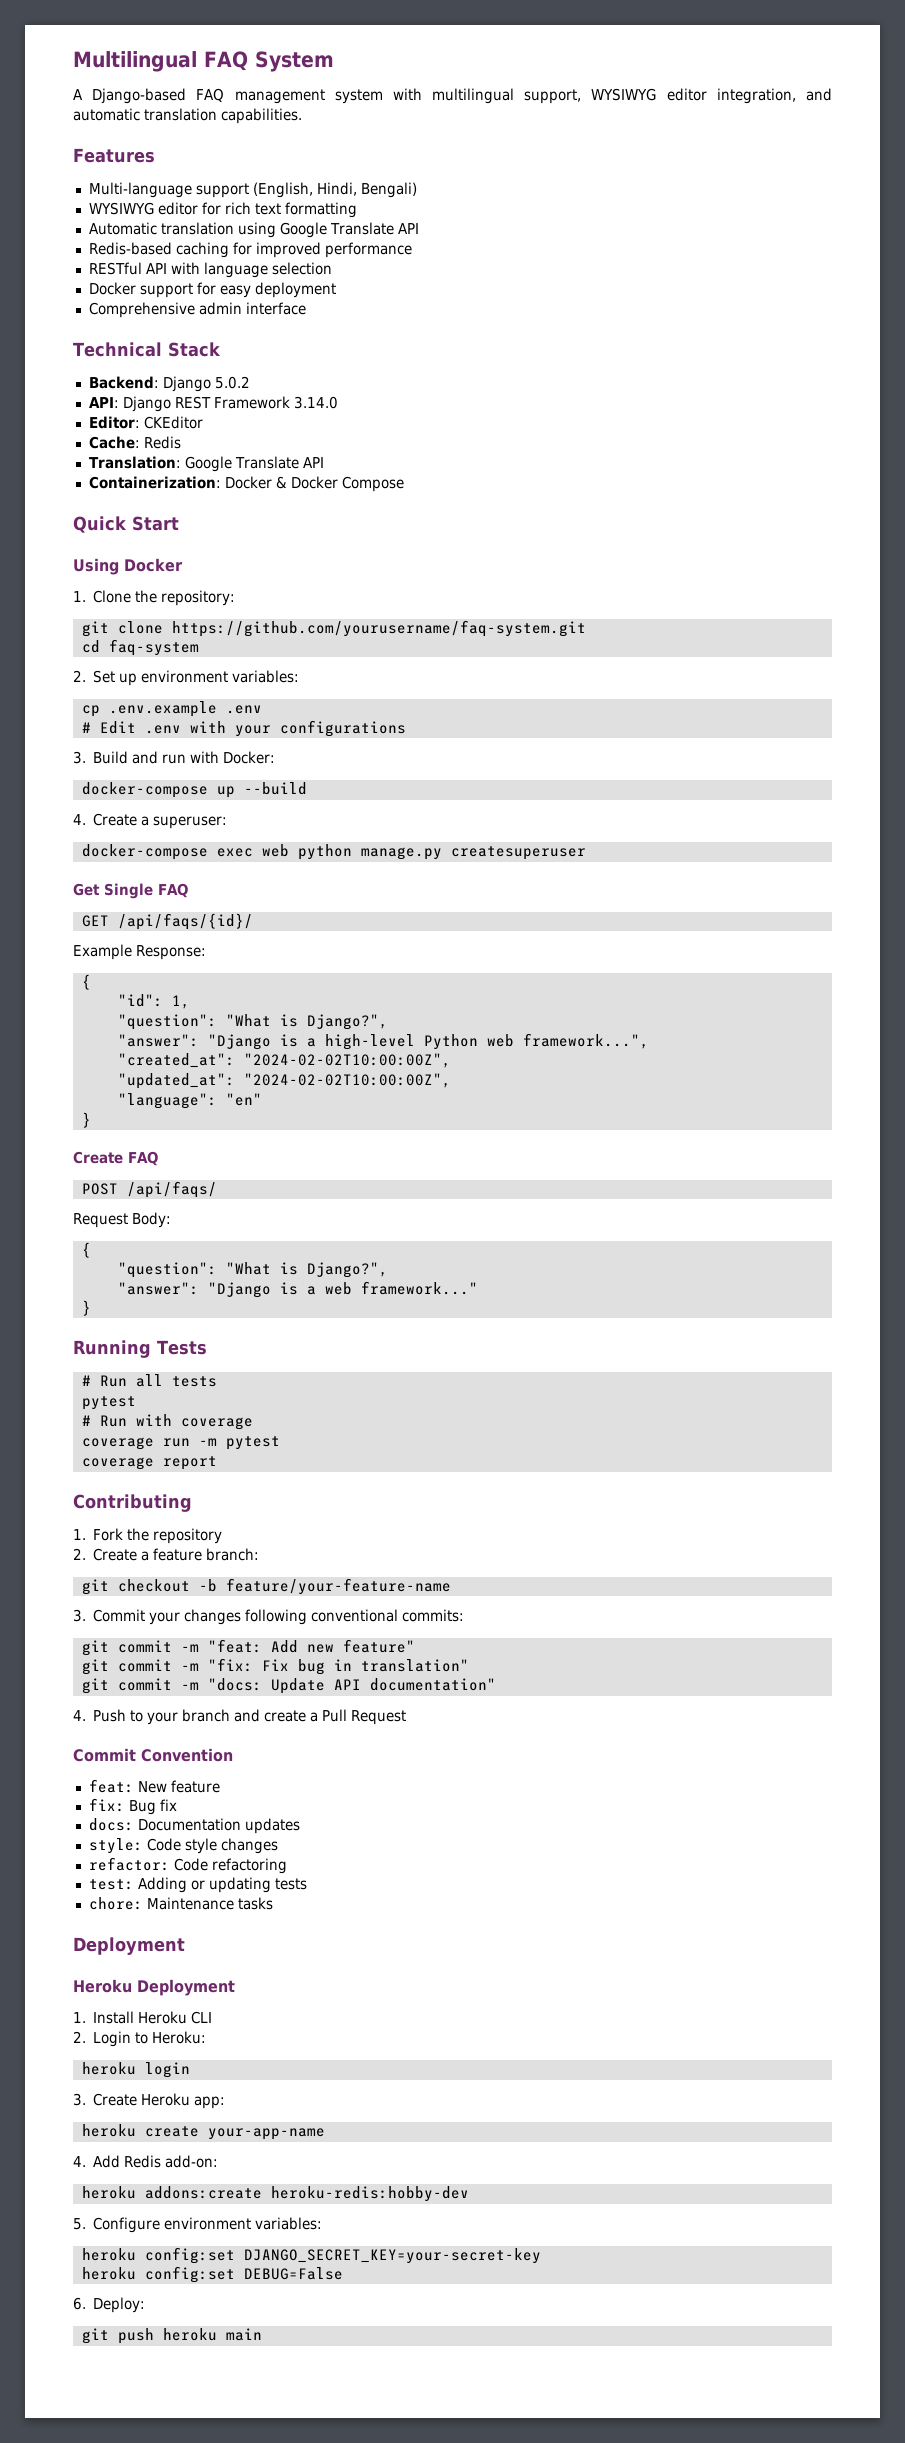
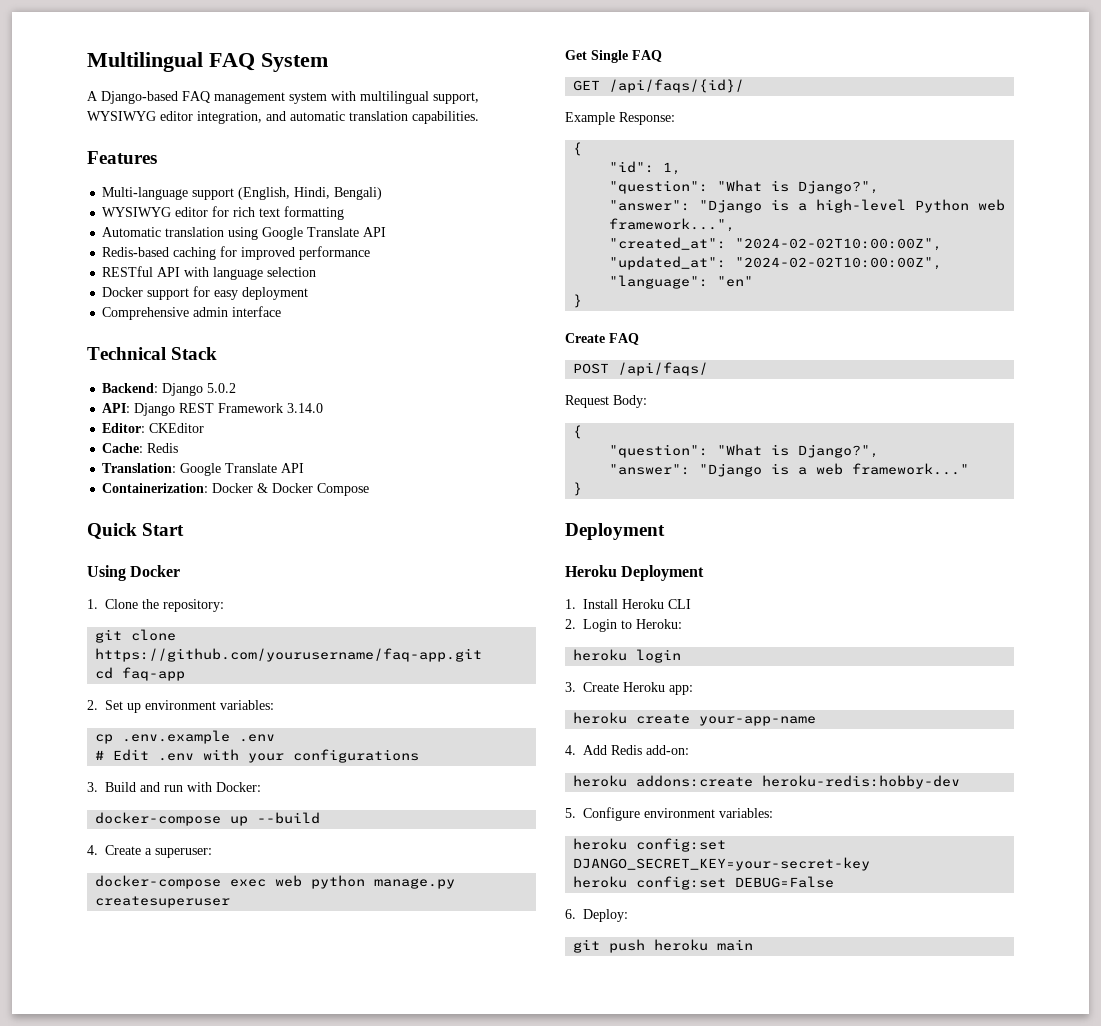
[171,620,586,637] https://github.com/yourusername/faq-system.git -> [95,648,483,662] https://github.com/yourusername/faq-app.git
[108,639,199,656] faq-system -> [122,667,186,681] faq-app
[73,1340,207,1358] [81,1374,217,1387] [81,1396,136,1410] [81,1414,253,1430] [81,1436,280,1450] [81,1456,217,1470] [73,1494,192,1512] [73,1528,223,1544] [73,1548,260,1561] [81,1578,451,1595] [73,1609,465,1625] [81,1639,415,1656] [81,1658,469,1675] [81,1678,496,1694] [73,1709,407,1725] [73,1748,233,1762] [88,1779,220,1793] [88,1798,177,1815] [88,1818,300,1834] [88,1838,278,1854] [88,1857,287,1874] [88,1877,307,1893] [88,1897,273,1910] // Running Tests // # Run all tests // pytest // # Run with coverage // coverage run -m pytest // coverage report // Contributing // 1. Fork the repository // 2. Create a feature branch: // git checkout -b feature/your-feature-name // 3. Commit your changes following conventional commits: // git commit -m "feat: Add new feature" // git commit -m "fix: Fix bug in translation" // git commit -m "docs: Update API documentation" // 4. Push to your branch and create a Pull Request // Commit Convention // feat: New feature // fix: Bug fix // docs: Documentation updates // style: Code style changes // refactor: Code refactoring // test: Adding or updating tests // chore: Maintenance tasks -> (583, 489) none

